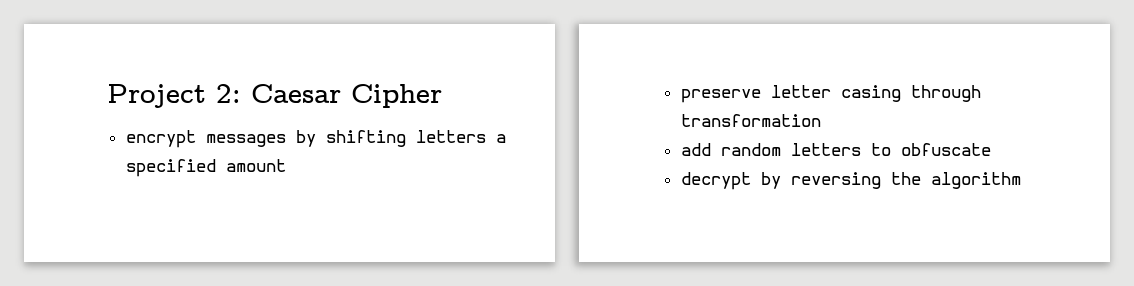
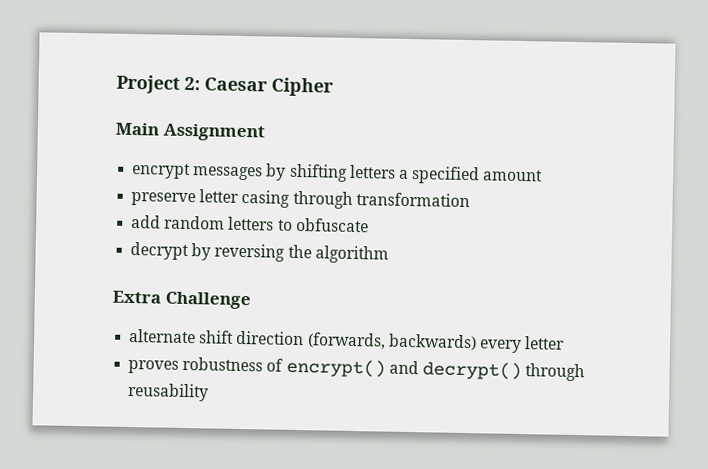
(442, 96) none -> [115,122,265,142] // Main Assignment
(1021, 180) none -> [112,290,251,310] [129,328,566,354] [128,356,586,382] [127,382,210,402] // Extra Challenge // alternate shift direction (forwards, backwards) every letter // proves robustness of encrypt() and decrypt() through reusability

